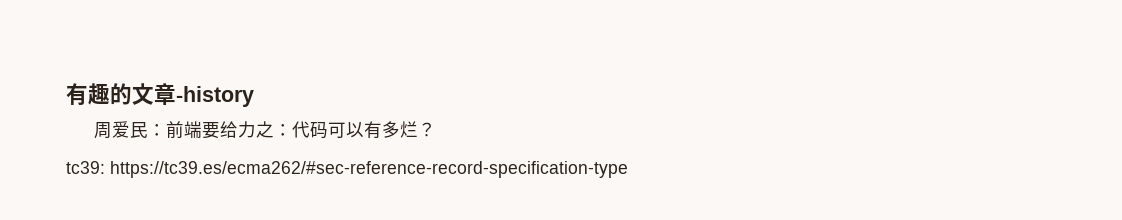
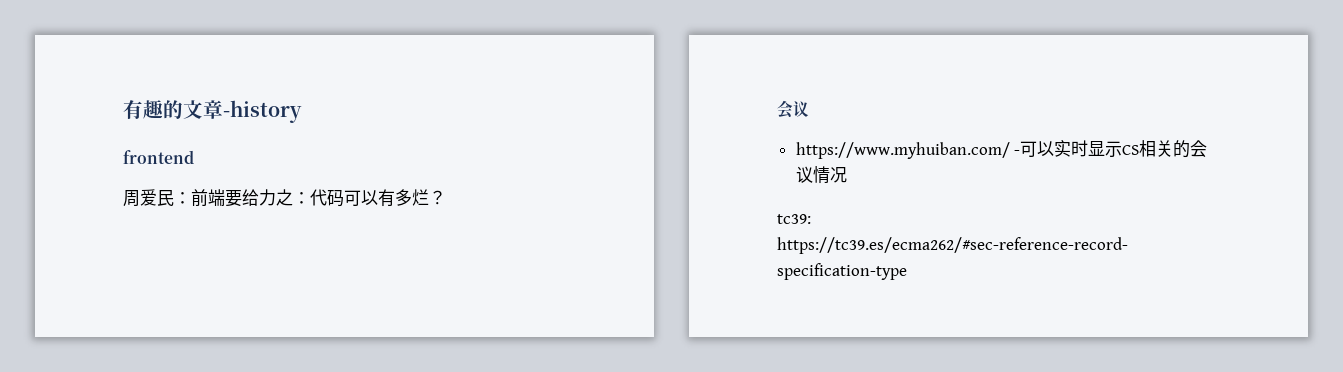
(254, 96) none -> [123,150,194,164] // frontend
(436, 129) none -> [777,100,809,119] [795,140,1208,159] [795,166,847,184] // 会议 // https://www.myhuiban.com/ -可以实时显示CS相关的会议情况

